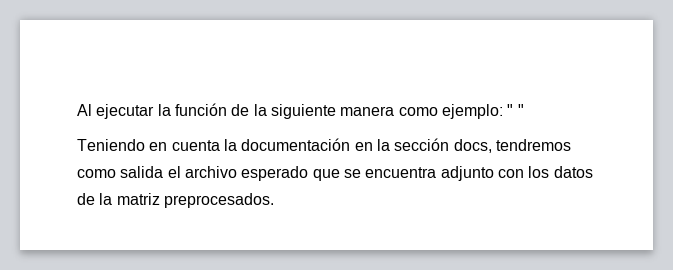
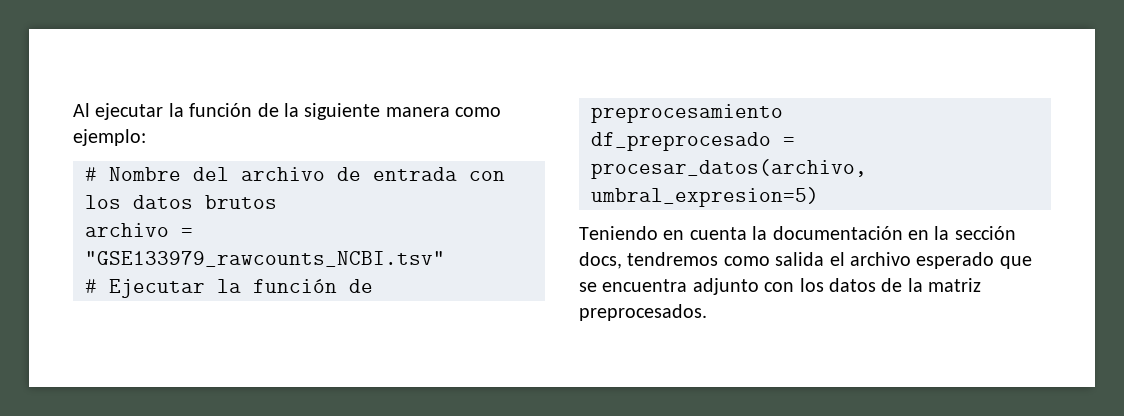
[507,104,524,116] " " -> [85,167,505,181] [85,195,277,209] [85,223,193,237] [85,251,445,267] [85,279,373,298] [591,104,783,123] [591,132,795,151] [591,159,867,179] [591,187,819,207] // # Nombre del archivo de entrada con los datos brutos // archivo = "GSE133979_rawcounts_NCBI.tsv" // # Ejecutar la función de preprocesamiento // df_preprocesado = procesar_datos(archivo, umbral_expresion=5)

